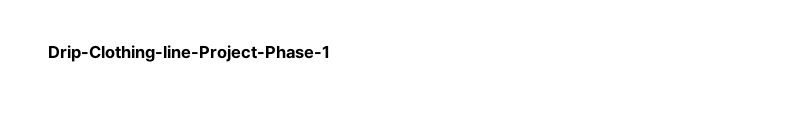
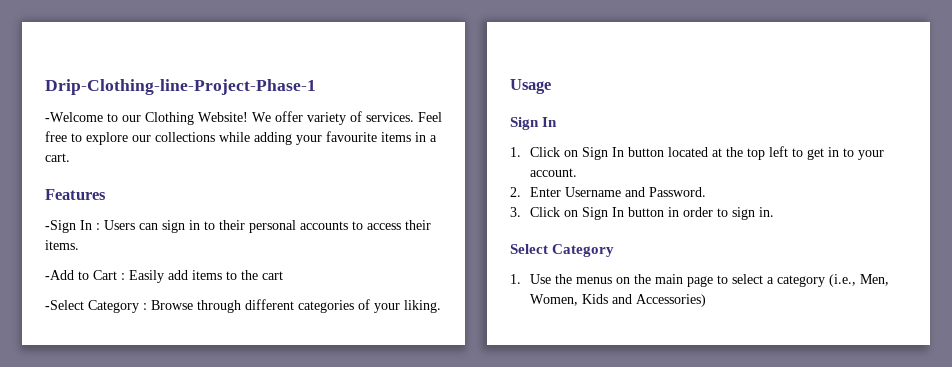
(330, 53) none -> [45,111,442,125] [45,131,437,145] [45,153,70,162] [45,189,106,200] [45,220,431,233] [45,240,79,250] [45,270,283,283] [45,299,441,313] [510,79,551,94] [510,117,558,130] [510,146,884,160] [529,168,577,177] [510,187,706,197] [510,207,774,220] [510,244,615,257] [510,274,889,287] [529,294,706,307] // -Welcome to our Clothing Website! We offer variety of services. Feel free to explore our collections while adding your favourite items in a cart. // Features // -Sign In : Users can sign in to their personal accounts to access their items. // -Add to Cart : Easily add items to the cart // -Select Category : Browse through different categories of your liking. // Usage // Sign In // 1. Click on Sign In button located at the top left to get in to your account. // 2. Enter Username and Password. // 3. Click on Sign In button in order to sign in. // Select Category // 1. Use the menus on the main page to select a category (i.e., Men, Women, Kids and Accessories)

